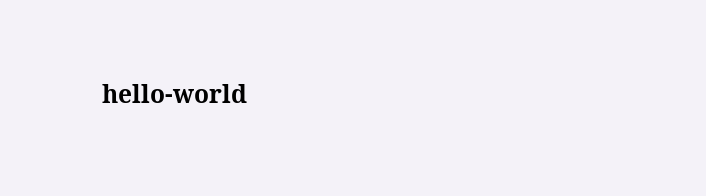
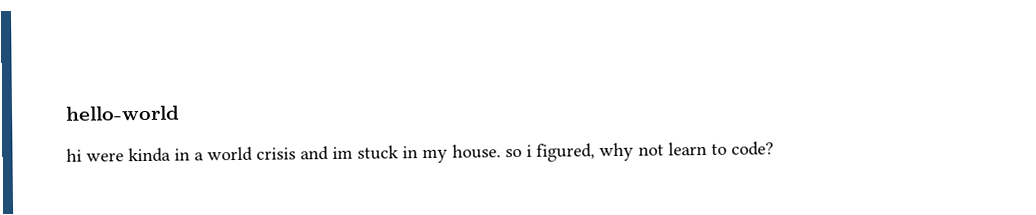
(247, 93) none -> [66,141,774,164] // hi were kinda in a world crisis and im stuck in my house. so i figured, why not learn to code?

